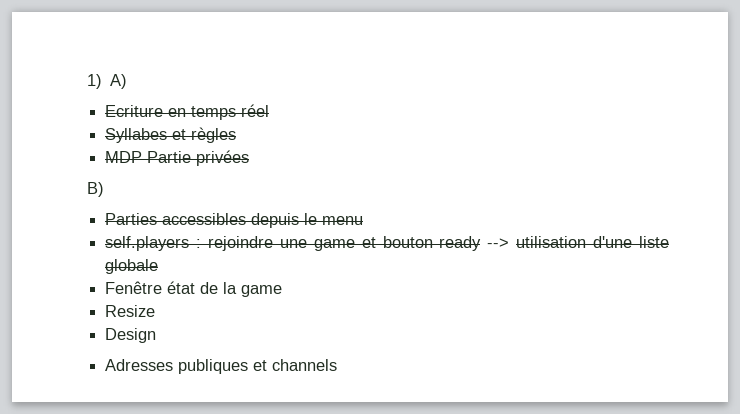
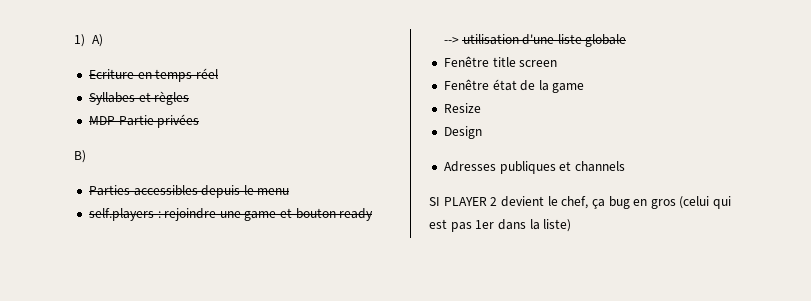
(159, 266) none -> [443,56,558,67] // Fenêtre title screen
(338, 365) none -> [429,196,732,209] [429,219,572,232] // SI PLAYER 2 devient le chef, ça bug en gros (celui qui est pas 1er dans la liste)

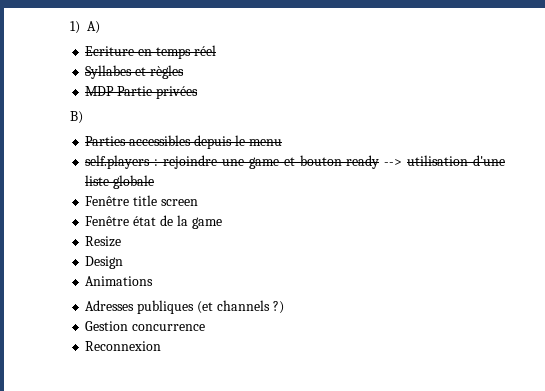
(482, 132) none -> [85,276,154,286] // Animations
[559,161,572,171] et -> [196,301,213,314] (et
[429,196,732,209] [429,219,572,232] // SI PLAYER 2 devient le chef, ça bug en gros (celui qui est pas 1er dans la liste) -> [272,301,284,314] [85,321,206,331] [85,341,162,351] ?) // Gestion concurrence // Reconnexion

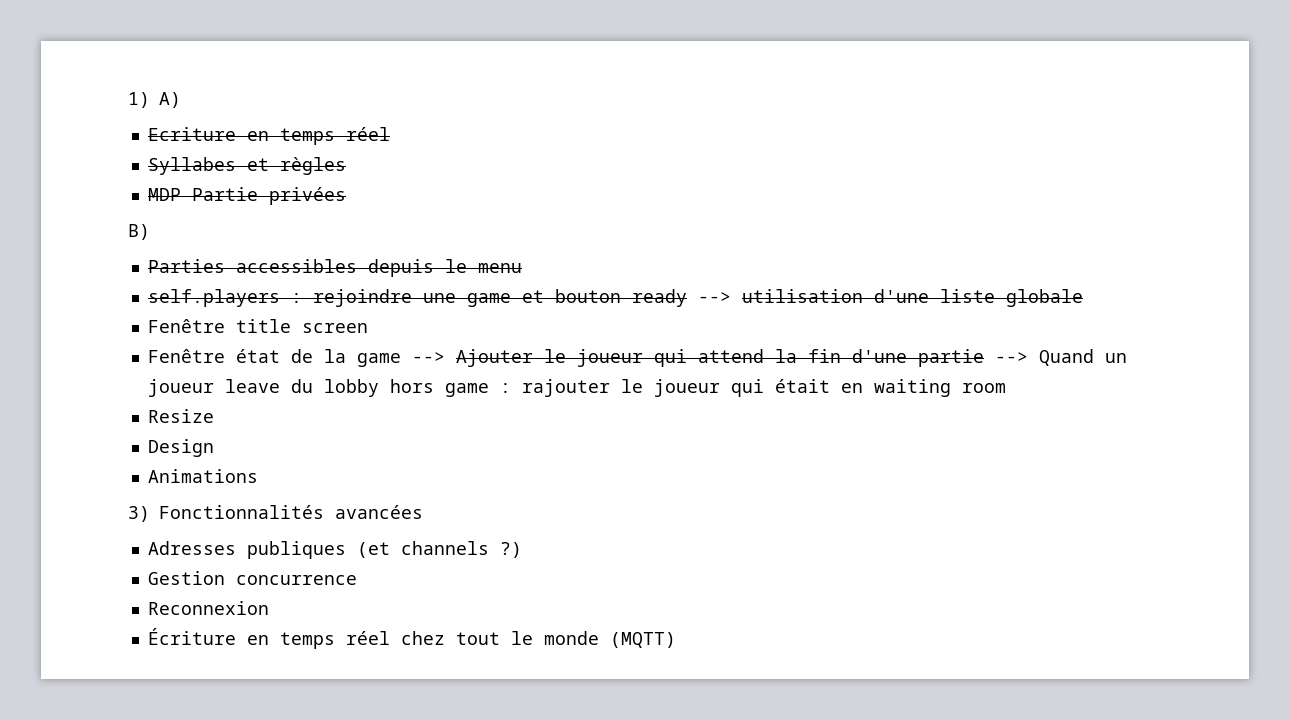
(222, 223) none -> [411,349,1127,367] [147,379,1006,397] --> Ajouter le joueur qui attend la fin d'une partie --> Quand un joueur leave du lobby hors game : rajouter le joueur qui était en waiting room
(154, 281) none -> [128,505,423,522] // 3) Fonctionnalités avancées
(162, 346) none -> [147,628,676,649] // Écriture en temps réel chez tout le monde (MQTT)

